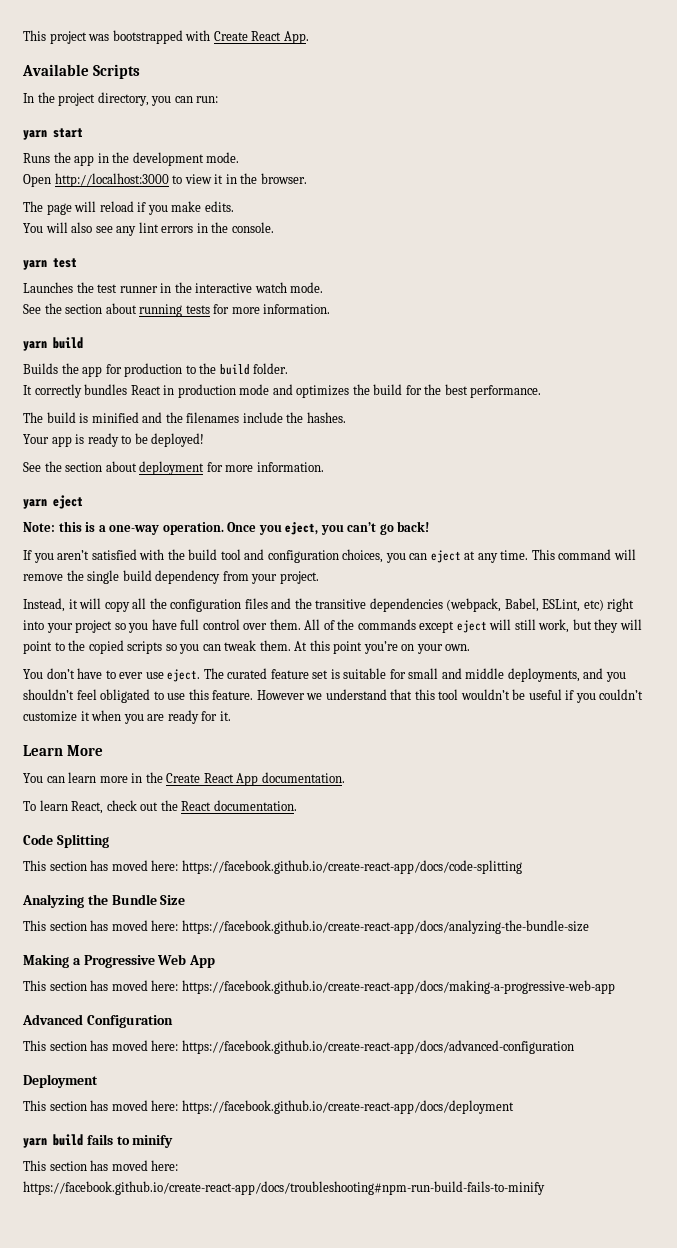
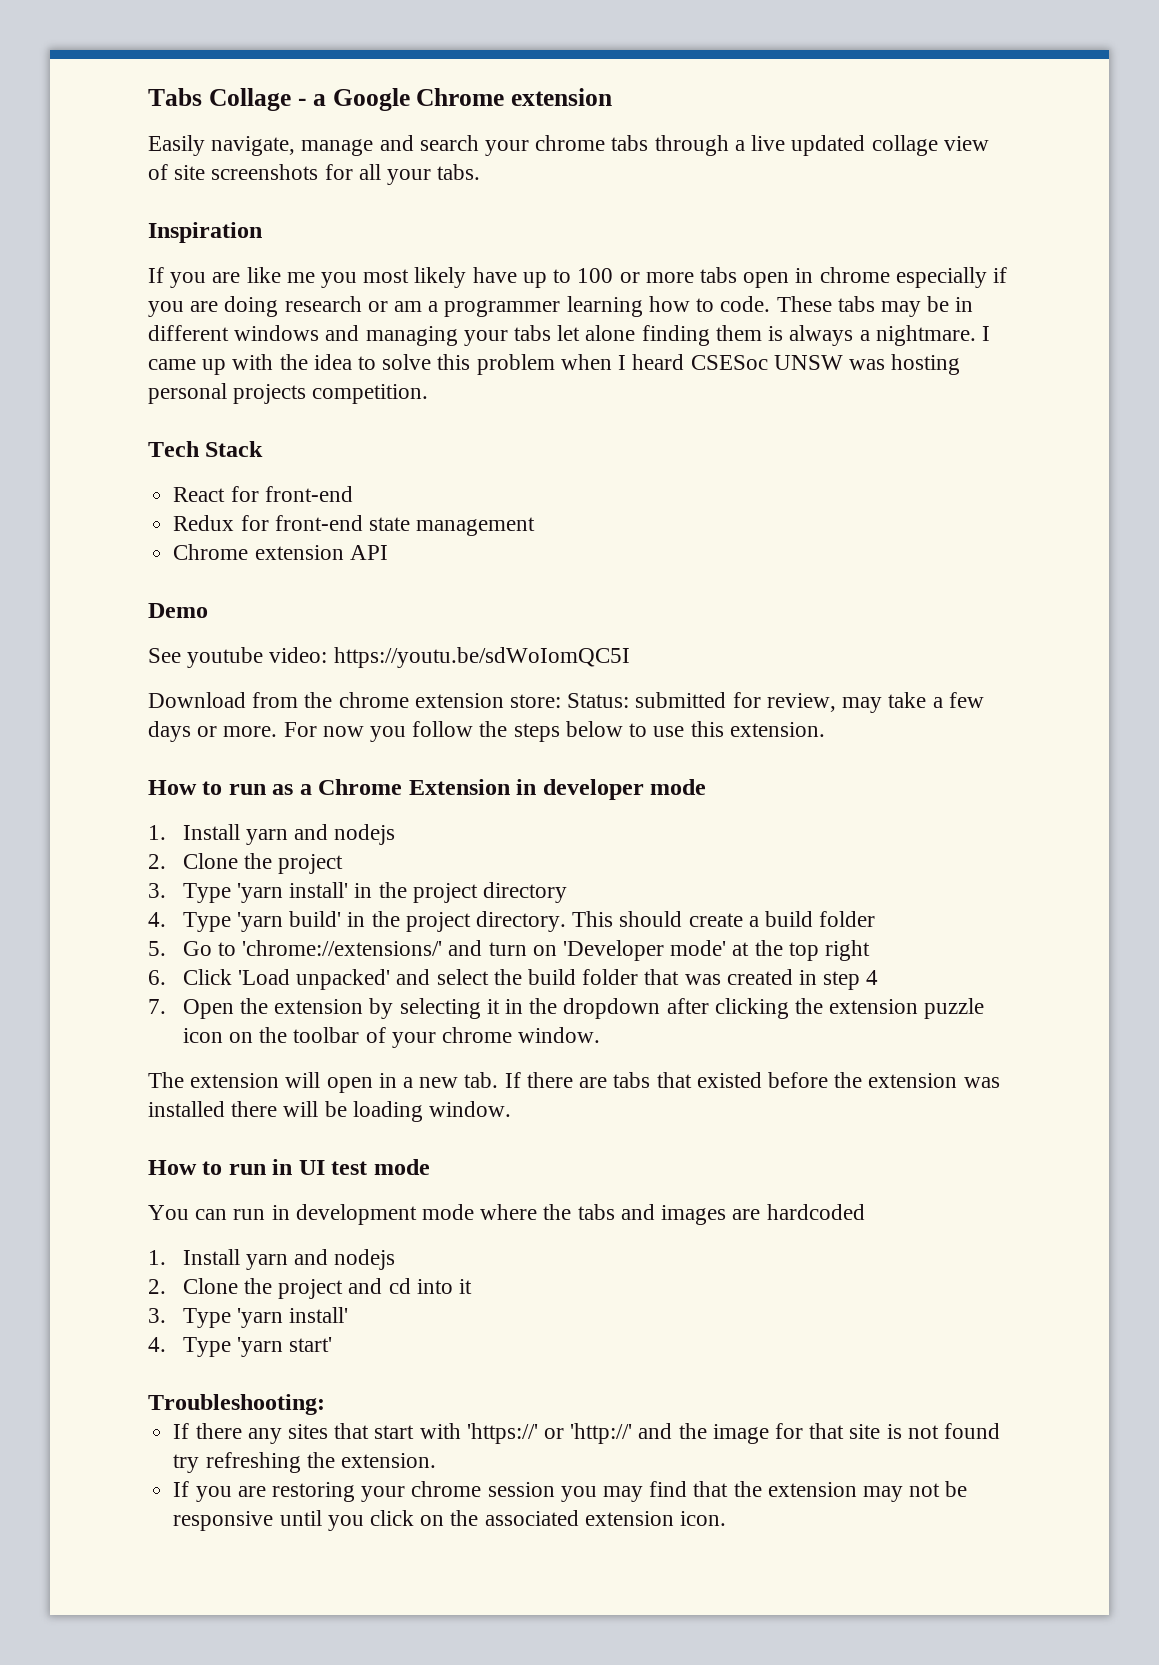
[23,30,309,44] [22,64,141,79] [23,92,219,106] [23,128,83,140] [23,152,240,166] [23,173,307,187] [23,201,234,215] [23,222,274,236] [23,258,77,270] [23,282,324,293] [23,303,331,317] [23,337,83,351] [23,363,289,377] [23,384,542,398] [23,412,346,423] [23,433,205,447] [23,461,324,475] [23,495,83,509] [23,521,430,535] [23,549,636,563] [23,570,319,584] [23,598,635,612] [23,619,642,633] [23,640,471,654] [23,668,626,682] [23,689,644,703] [23,710,231,724] [23,745,104,756] [23,772,345,786] [23,800,297,814] [23,834,109,848] [23,860,522,874] [22,894,186,908] [23,920,589,934] [23,954,216,968] [23,980,615,994] [22,1014,173,1028] [23,1040,574,1054] [23,1074,98,1088] [23,1100,514,1114] [23,1134,174,1148] [23,1160,179,1171] [23,1181,545,1195] This project was bootstrapped with Create React App. // Available Scripts // In the project directory, you can run: // yarn start // Runs the app in the development mode. // Open http://localhost:3000 to view it in the browser. // The page will reload if you make edits. // You will also see any lint errors in the console. // yarn test // Launches the test runner in the interactive watch mode. // See the section about running tests for more information. // yarn build // Builds the app for production to the build folder. // It correctly bundles React in production mode and optimizes the build for the best performance. // The build is minified and the filenames include the hashes. // Your app is ready to be deployed! // See the section about deployment for more information. // yarn eject // Note: this is a one-way operation. Once you eject, you can’t go back! // If you aren’t satisfied with the build tool and configuration choices, you can eject at any time. This command will remove the single build dependency from your project. // Instead, it will copy all the configuration files and the transitive dependencies (webpack, Babel, ESLint, etc) right into your project so you have full control over them. All of the commands except eject will still work, but they will point to the copied scripts so you can tweak them. At this point you’re on your own. // You don’t have to ever use eject. The curated feature set is suitable for small and middle deployments, and you shouldn’t feel obligated to use this feature. However we understand that this tool wouldn’t be useful if you couldn’t customize it when you are ready for it. // Learn More // You can learn more in the Create React App documentation. // To learn React, check out the React documentation. // Code Splitting // This section has moved here: https://facebook.github.io/create-react-app/docs/code-splitting // Analyzing the Bundle Size // This section has moved here: https://facebook.github.io/create-react-app/docs/analyzing-the-bundle-size // Making a Progressive Web App // This section has moved here: https://facebook.github.io/create-react-app/docs/making-a-progressive-web-app // Advanced Configuration // This section has moved here: https://facebook.github.io/create-react-app/docs/advanced-configuration // Deployment // This section has moved here: https://facebook.github.io/create-react-app/docs/deployment // yarn build fails to minify // This section has moved here: https://facebook.github.io/create-react-app/docs/troubleshooting#npm-run-build-fails-to-minify -> [148,88,613,111] [148,135,989,156] [148,164,481,185] [148,222,262,243] [148,267,1007,288] [148,296,974,317] [148,325,990,346] [148,354,961,375] [148,383,429,404] [148,441,264,457] [173,486,353,502] [173,515,536,536] [173,544,388,560] [148,603,208,618] [148,647,630,668] [148,692,984,713] [148,721,825,742] [148,779,707,800] [148,824,396,845] [148,853,344,874] [148,882,567,903] [148,911,876,932] [148,940,870,961] [148,969,879,990] [148,998,985,1019] [182,1027,601,1048] [148,1072,1000,1093] [148,1101,512,1122] [148,1159,430,1175] [148,1204,865,1225] [148,1249,396,1270] [148,1278,472,1299] [148,1307,349,1328] [148,1337,333,1357] [148,1394,325,1415] [173,1423,1001,1444] [173,1452,436,1473] [173,1481,968,1502] [173,1510,726,1531] Tabs Collage - a Google Chrome extension // Easily navigate, manage and search your chrome tabs through a live updated collage view of site screenshots for all your tabs. // Inspiration // If you are like me you most likely have up to 100 or more tabs open in chrome especially if you are doing research or am a programmer learning how to code. These tabs may be in different windows and managing your tabs let alone finding them is always a nightmare. I came up with the idea to solve this problem when I heard CSESoc UNSW was hosting personal projects competition. // Tech Stack // React for front-end // Redux for front-end state management // Chrome extension API // Demo // See youtube video: https://youtu.be/sdWoIomQC5I // Download from the chrome extension store: Status: submitted for review, may take a few days or more. For now you follow the steps below to use this extension. // How to run as a Chrome Extension in developer mode // 1. Install yarn and nodejs // 2. Clone the project // 3. Type 'yarn install' in the project directory // 4. Type 'yarn build' in the project directory. This should create a build folder // 5. Go to 'chrome://extensions/' and turn on 'Developer mode' at the top right // 6. Click 'Load unpacked' and select the build folder that was created in step 4 // 7. Open the extension by selecting it in the dropdown after clicking the extension puzzle icon on the toolbar of your chrome window. // The extension will open in a new tab. If there are tabs that existed before the extension was installed there will be loading window. // How to run in UI test mode // You can run in development mode where the tabs and images are hardcoded // 1. Install yarn and nodejs // 2. Clone the project and cd into it // 3. Type 'yarn install' // 4. Type 'yarn start' // Troubleshooting: // If there any sites that start with 'https://' or 'http://' and the image for that site is not found try refreshing the extension. // If you are restoring your chrome session you may find that the extension may not be responsive until you click on the associated extension icon.

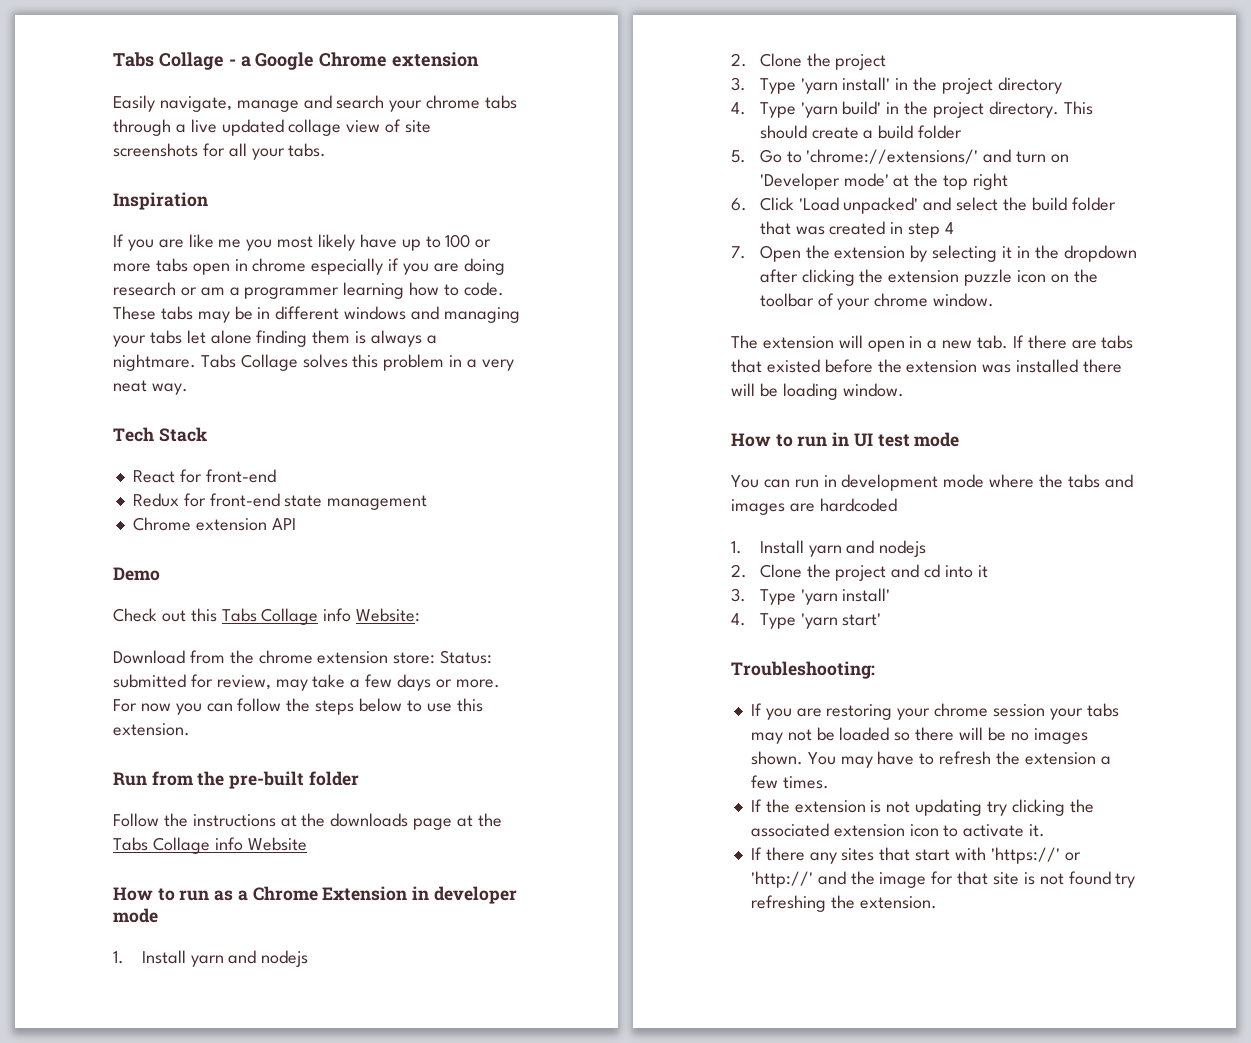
[981,326,990,341] [148,354,961,375] [148,383,429,404] I came up with the idea to solve this problem when I heard CSESoc UNSW was hosting personal projects competition. -> [200,354,514,371] [113,380,188,395] Tabs Collage solves this problem in a very neat way.
[148,647,630,668] See youtube video: https://youtu.be/sdWoIomQC5I -> [113,608,421,625] Check out this Tabs Collage info Website:
(407, 734) none -> [206,703,233,712] can
(825, 729) none -> [113,771,359,789] [113,813,502,830] [113,837,307,854] // Run from the pre-built folder // Follow the instructions at the downloads page at the Tabs Collage info Website
(325, 1404) none -> [750,703,1119,720] [750,727,1088,744] [750,751,1111,768] [750,775,829,789] [750,799,1094,816] [750,823,1046,837] // If you are restoring your chrome session your tabs may not be loaded so there will be no images shown. You may have to refresh the extension a few times. // If the extension is not updating try clicking the associated extension icon to activate it.
[173,1481,968,1502] [173,1510,726,1531] // If you are restoring your chrome session you may find that the extension may not be responsive until you click on the associated extension icon. -> (937, 902) none

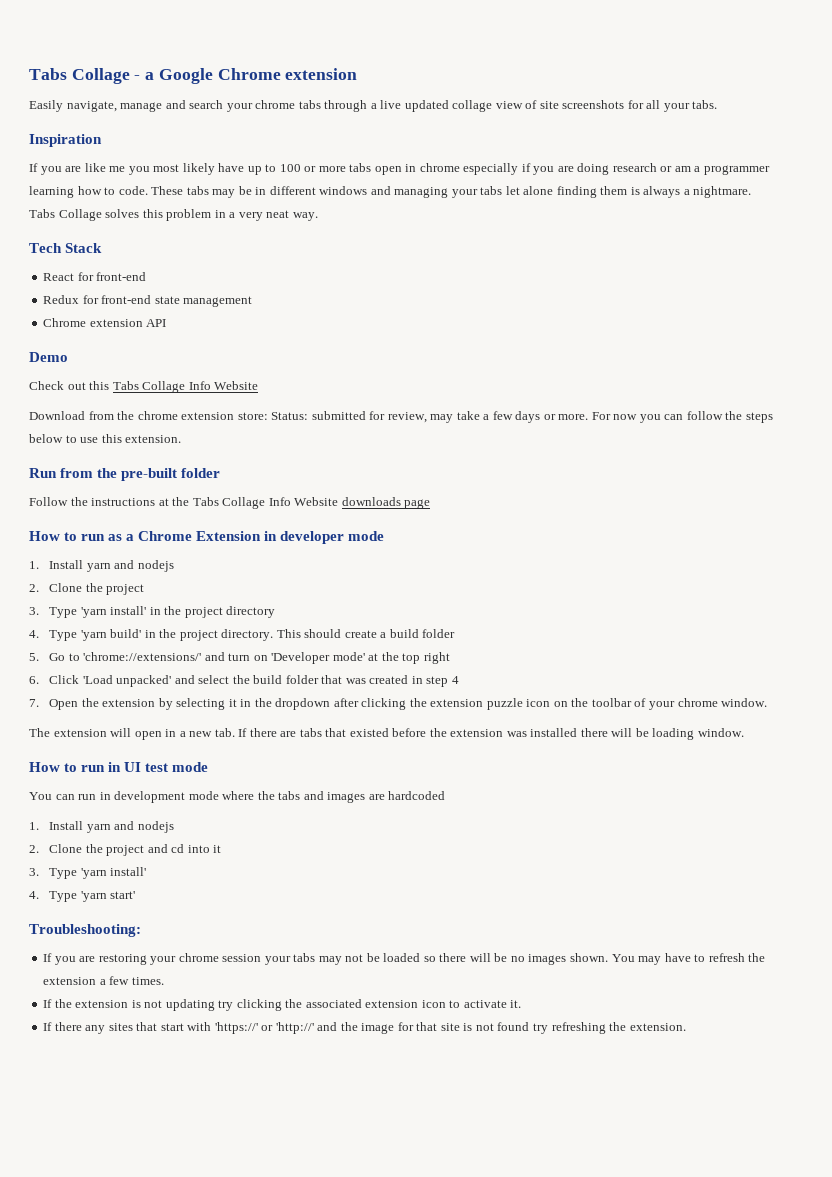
[323,608,421,622] info Website: -> [188,381,259,390] Info Website
[330,813,502,830] [113,837,307,854] downloads page at the Tabs Collage info Website -> [192,497,431,509] Tabs Collage Info Website downloads page

